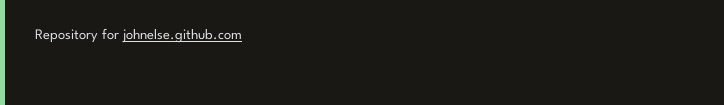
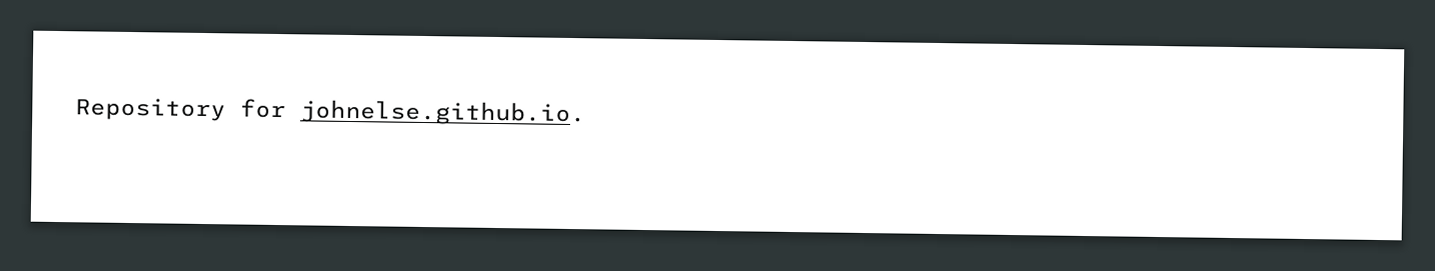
[122,29,242,43] johnelse.github.com -> [300,99,586,127] johnelse.github.io.

